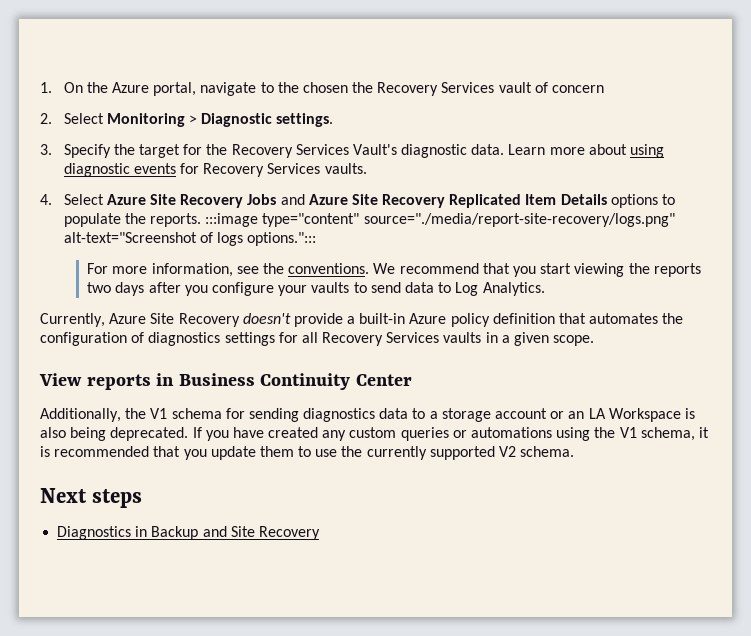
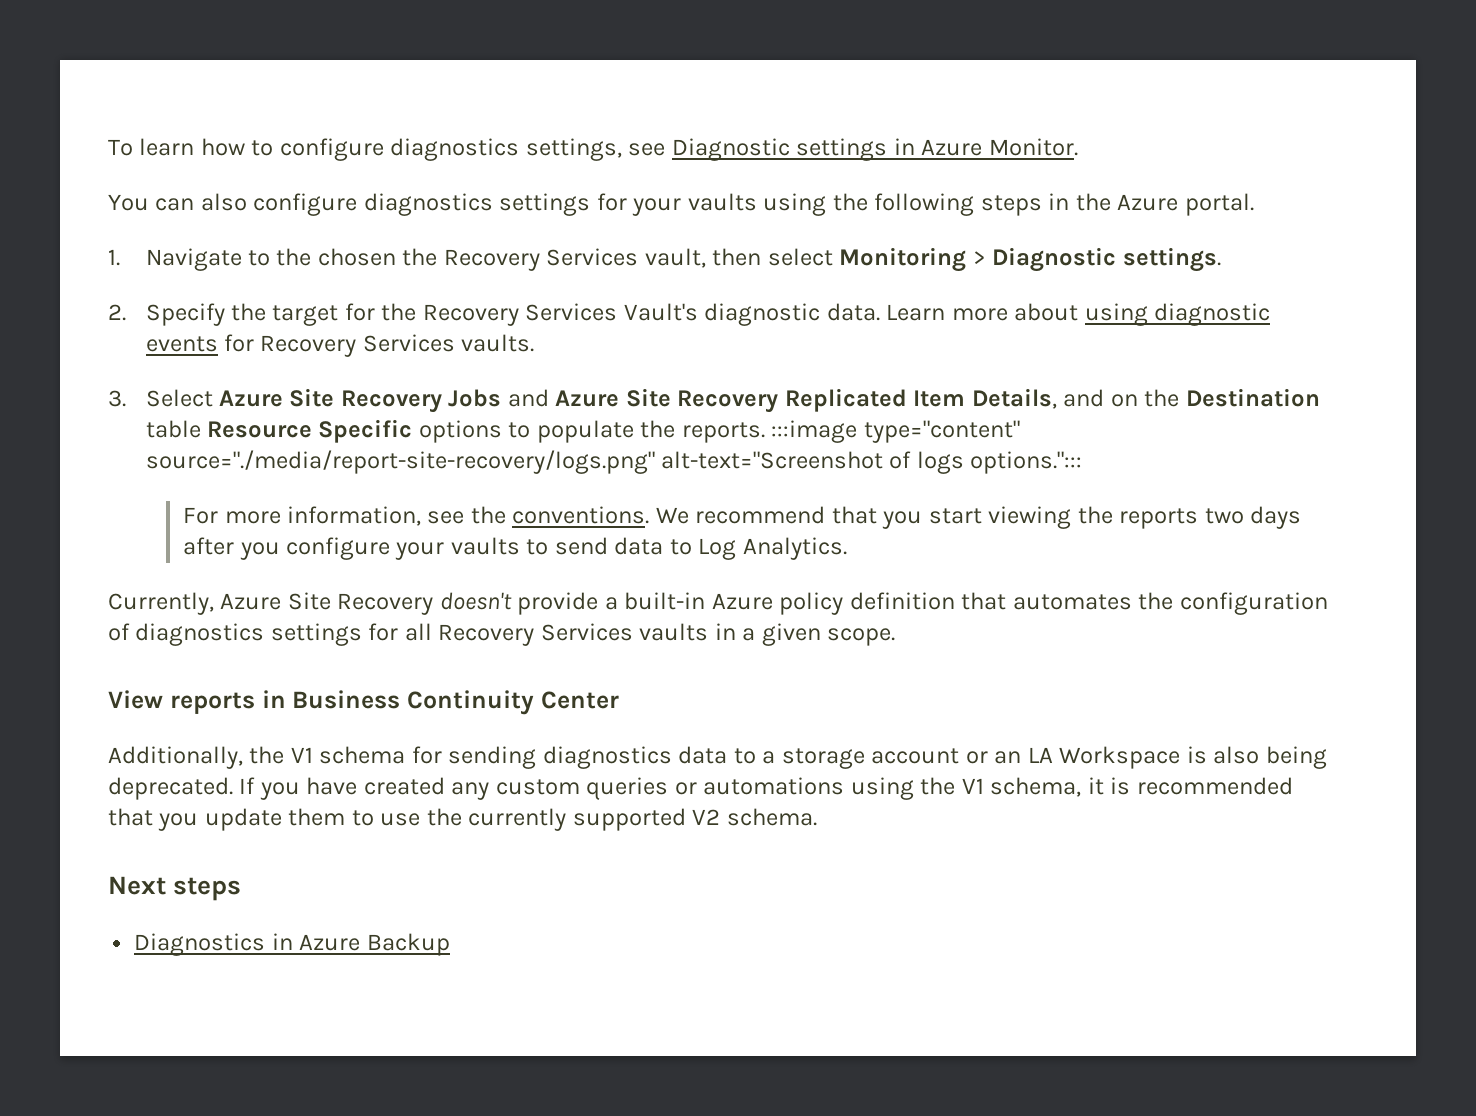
[40,82,257,96] 1. On the Azure portal, navigate -> [108,138,1078,161] [108,193,1254,216] [108,248,242,271] To learn how to configure diagnostics settings, see Diagnostic settings in Azure Monitor. // You can also configure diagnostics settings for your vaults using the following steps in the Azure portal. // 1. Navigate
[498,82,605,93] [40,113,104,124] vault of concern // 2. Select -> [644,248,833,268] vault, then select
[40,144,52,155] 3. -> [108,304,126,321] 2.
[40,194,52,205] 4. -> [108,390,126,407] 3.
[560,194,607,205] Details -> [971,388,1320,409] [145,419,413,443] Details, and on the Destination table Resource Specific
[151,526,320,540] Backup and Site Recovery -> [299,933,450,956] Azure Backup

